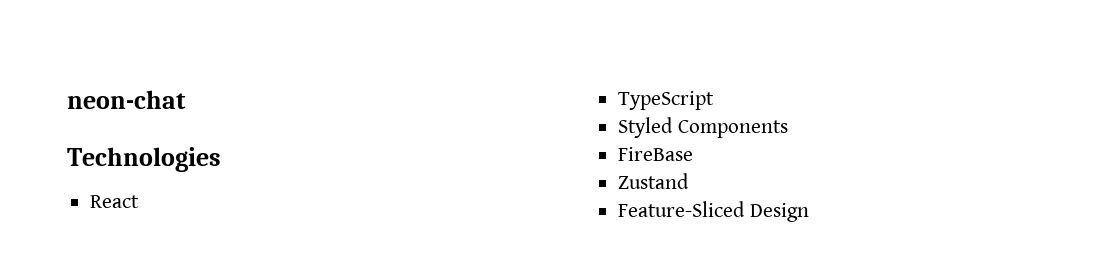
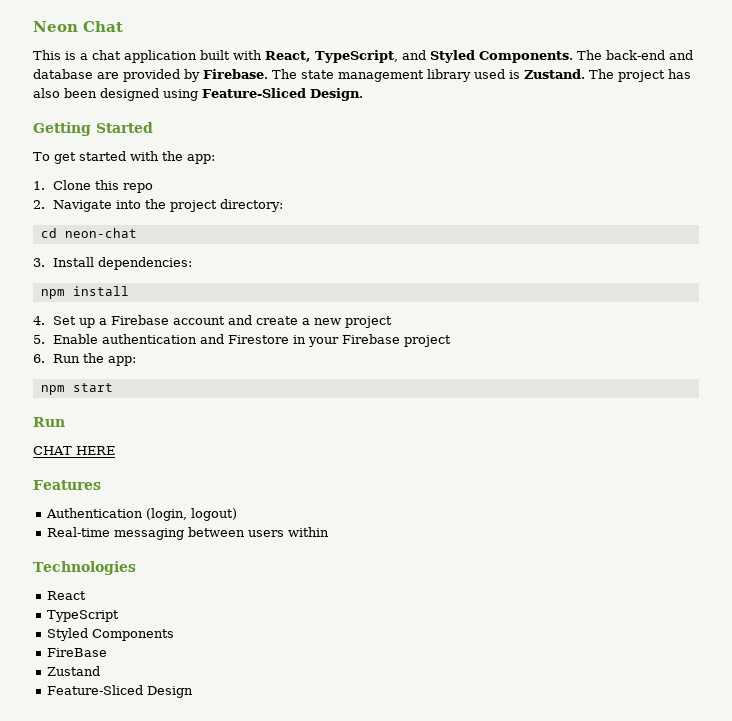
[67,90,186,109] neon-chat -> [33,21,123,32] [33,50,693,63] [33,69,691,82] [33,88,363,101] [33,122,153,136] [33,151,215,164] [33,180,153,193] [33,199,283,212] [40,228,137,238] [33,257,192,270] [40,286,129,299] [33,315,392,328] [33,334,451,347] [33,353,136,366] [40,383,113,395] [33,417,65,427] [33,446,115,455] [33,480,101,490] [45,508,237,521] [46,527,329,540] Neon Chat // This is a chat application built with React, TypeScript, and Styled Components. The back-end and database are provided by Firebase. The state management library used is Zustand. The project has also been designed using Feature-Sliced Design. // Getting Started // To get started with the app: // 1. Clone this repo // 2. Navigate into the project directory: // cd neon-chat // 3. Install dependencies: // npm install // 4. Set up a Firebase account and create a new project // 5. Enable authentication and Firestore in your Firebase project // 6. Run the app: // npm start // Run // CHAT HERE // Features // Authentication (login, logout) // Real-time messaging between users within

